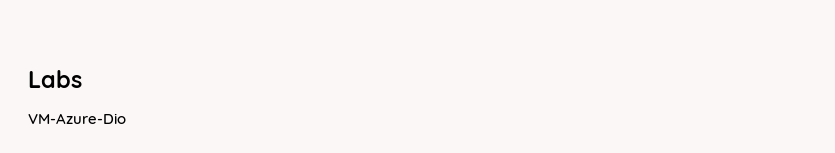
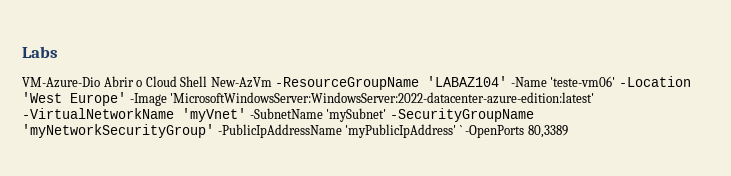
(126, 118) none -> [103,76,691,90] [22,92,595,106] [22,108,534,122] [22,124,568,138] Abrir o Cloud Shell New-AzVm -ResourceGroupName 'LABAZ104' -Name 'teste-vm06' -Location 'West Europe' -Image 'MicrosoftWindowsServer:WindowsServer:2022-datacenter-azure-edition:latest' -VirtualNetworkName 'myVnet' -SubnetName 'mySubnet' -SecurityGroupName 'myNetworkSecurityGroup' -PublicIpAddressName 'myPublicIpAddress' ` -OpenPorts 80,3389

